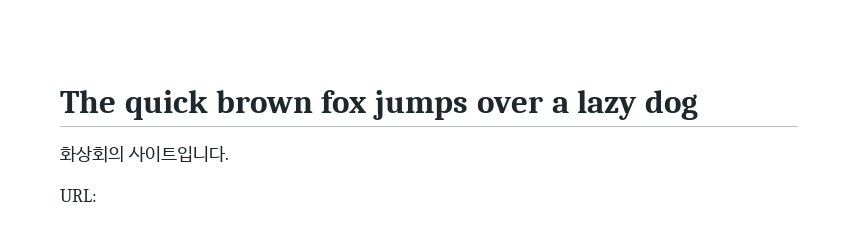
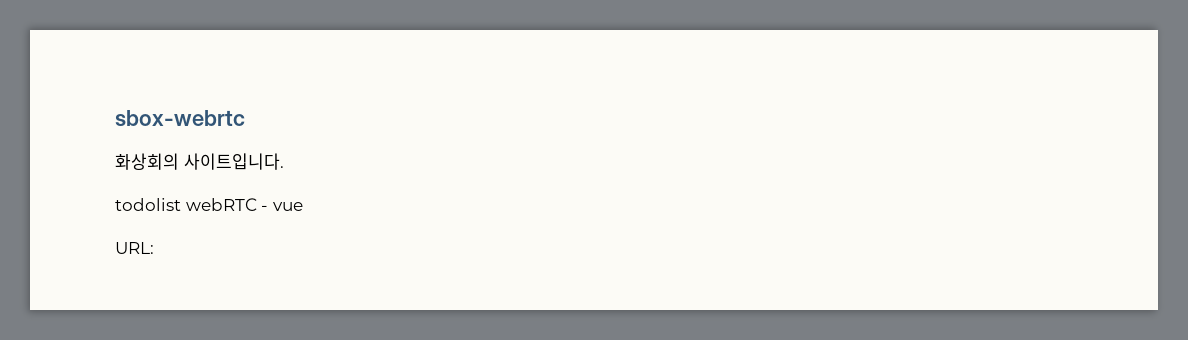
[60,90,699,120] [60,145,229,163] The quick brown fox jumps over a lazy dog // 화상회의 사이트입니다. -> [115,110,245,127] [115,153,284,170] [115,198,303,211] sbox-webrtc // 화상회의 사이트입니다. // todolist webRTC - vue

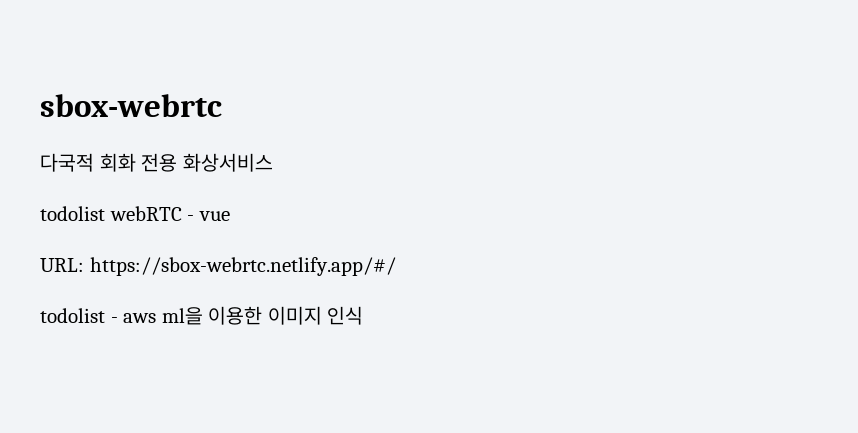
[115,153,284,170] 화상회의 사이트입니다. -> [40,153,273,172] 다국적 회화 전용 화상서비스
(154, 248) none -> [89,257,396,276] [40,306,364,325] https://sbox-webrtc.netlify.app/#/ // todolist - aws ml을 이용한 이미지 인식

